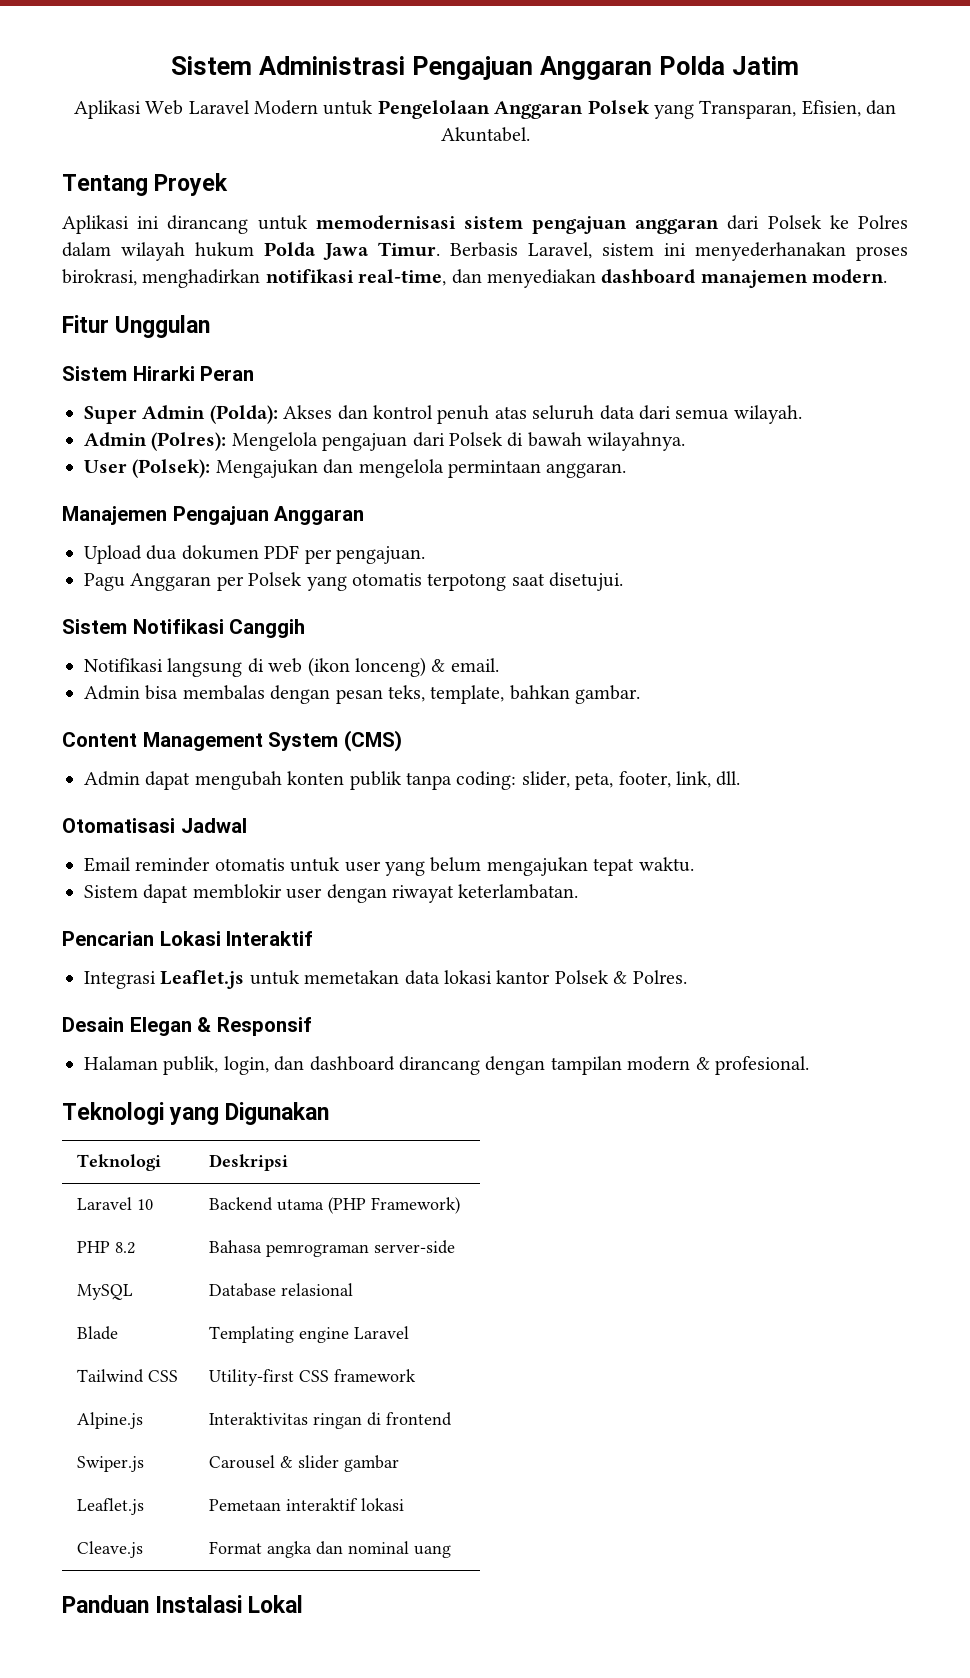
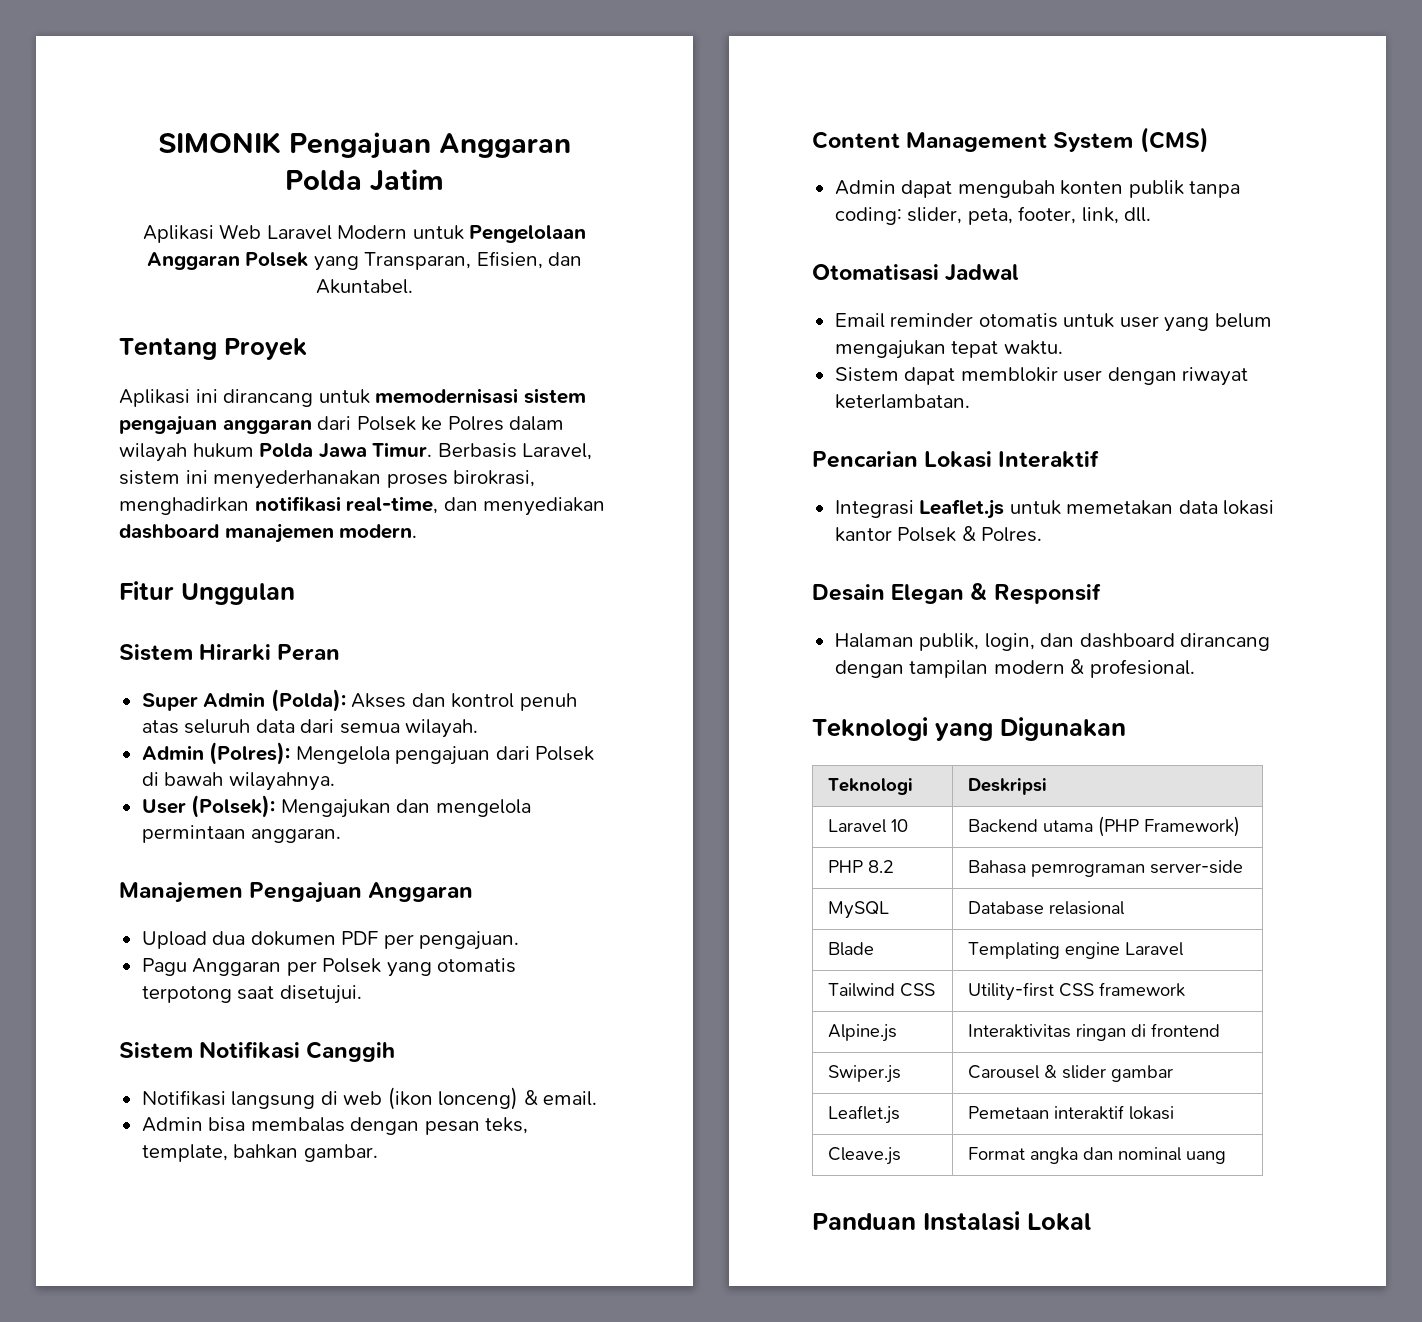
[171,56,406,75] Sistem Administrasi -> [158,132,281,154] SIMONIK

